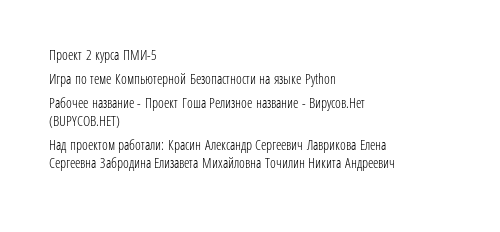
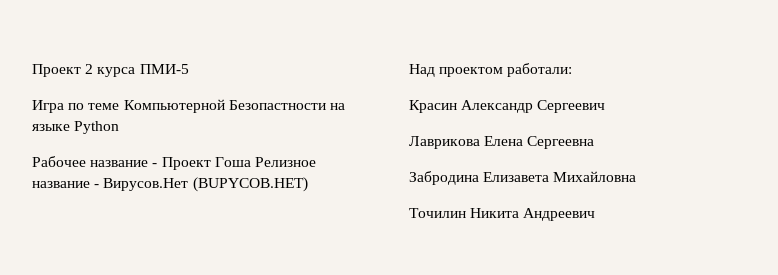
(165, 146) none -> (573, 70) //
(304, 146) none -> (606, 106) //
(96, 164) none -> (595, 142) //
(261, 162) none -> (637, 176) //

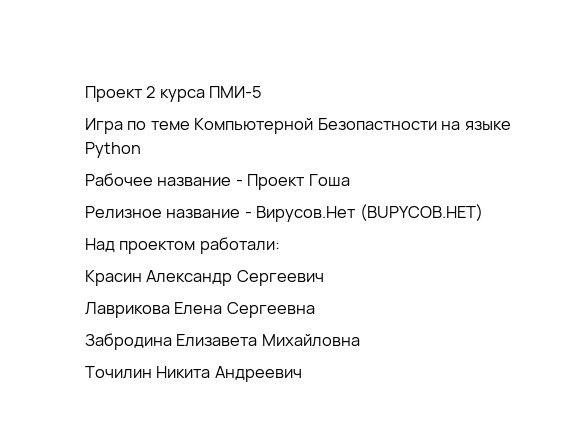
(251, 162) none -> (350, 180) //

